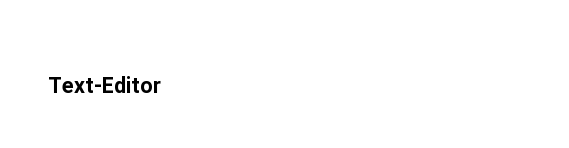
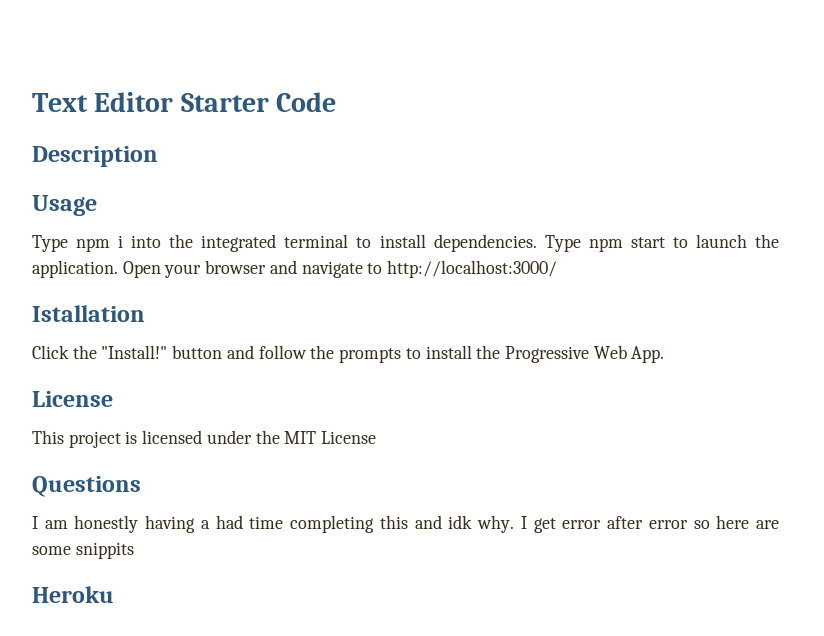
[48,76,161,93] Text-Editor -> [32,92,337,112] [32,146,158,167] [32,195,97,216] [32,234,780,252] [32,260,558,278] [32,305,145,322] [32,345,665,363] [32,391,113,407] [32,430,377,448] [32,476,141,497] [32,515,779,533] [32,542,134,559] [32,586,114,603] Text Editor Starter Code // Description // Usage // Type npm i into the integrated terminal to install dependencies. Type npm start to launch the application. Open your browser and navigate to http://localhost:3000/ // Istallation // Click the "Install!" button and follow the prompts to install the Progressive Web App. // License // This project is licensed under the MIT License // Questions // I am honestly having a had time completing this and idk why. I get error after error so here are some snippits // Heroku

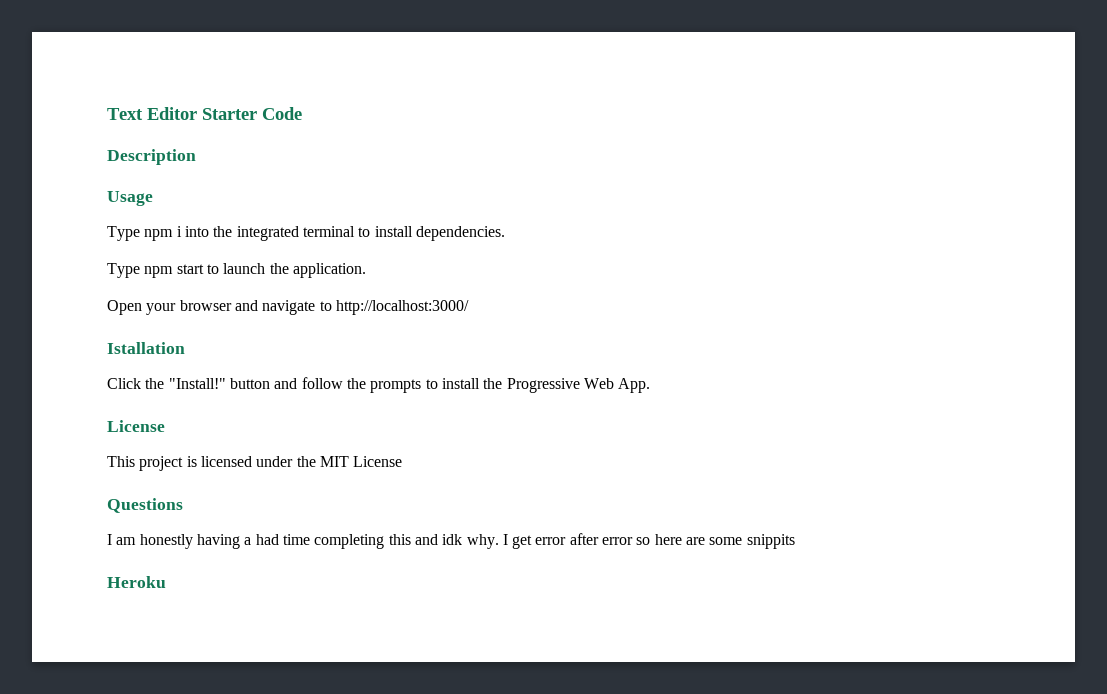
(537, 243) none -> (505, 233) //
(118, 269) none -> (366, 270) //

